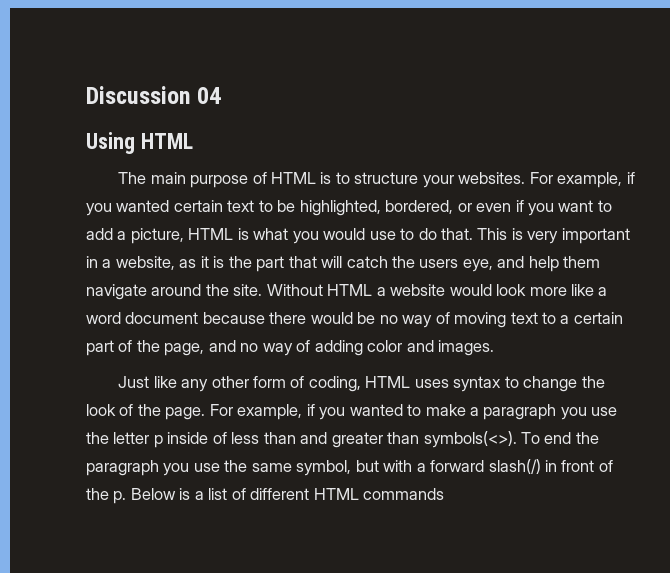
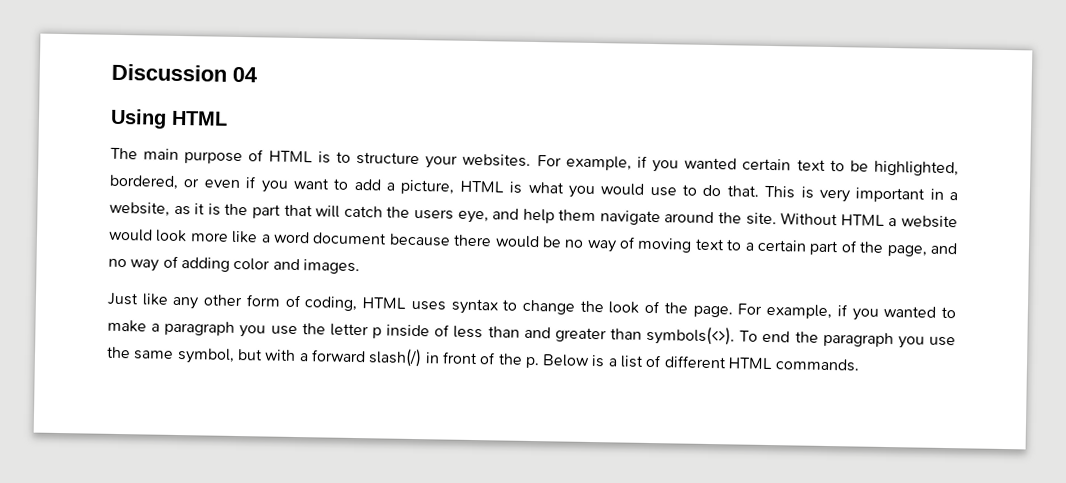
[363,488,445,500] commands -> [775,358,861,372] commands.

